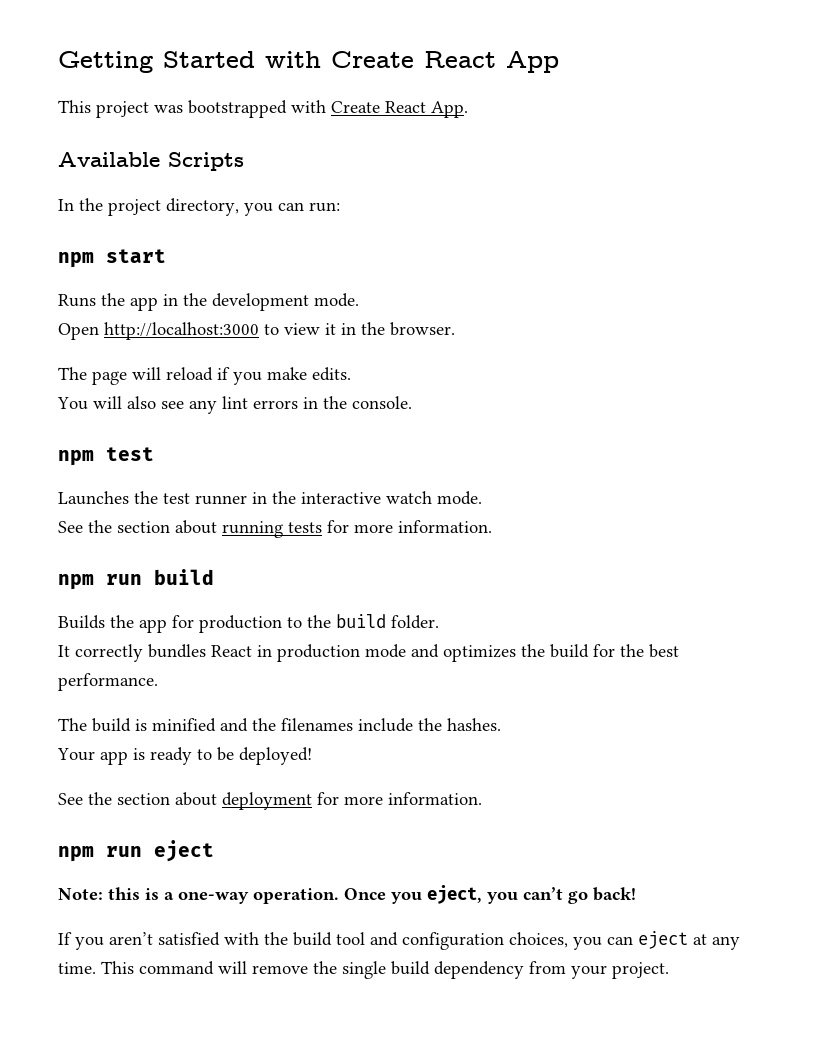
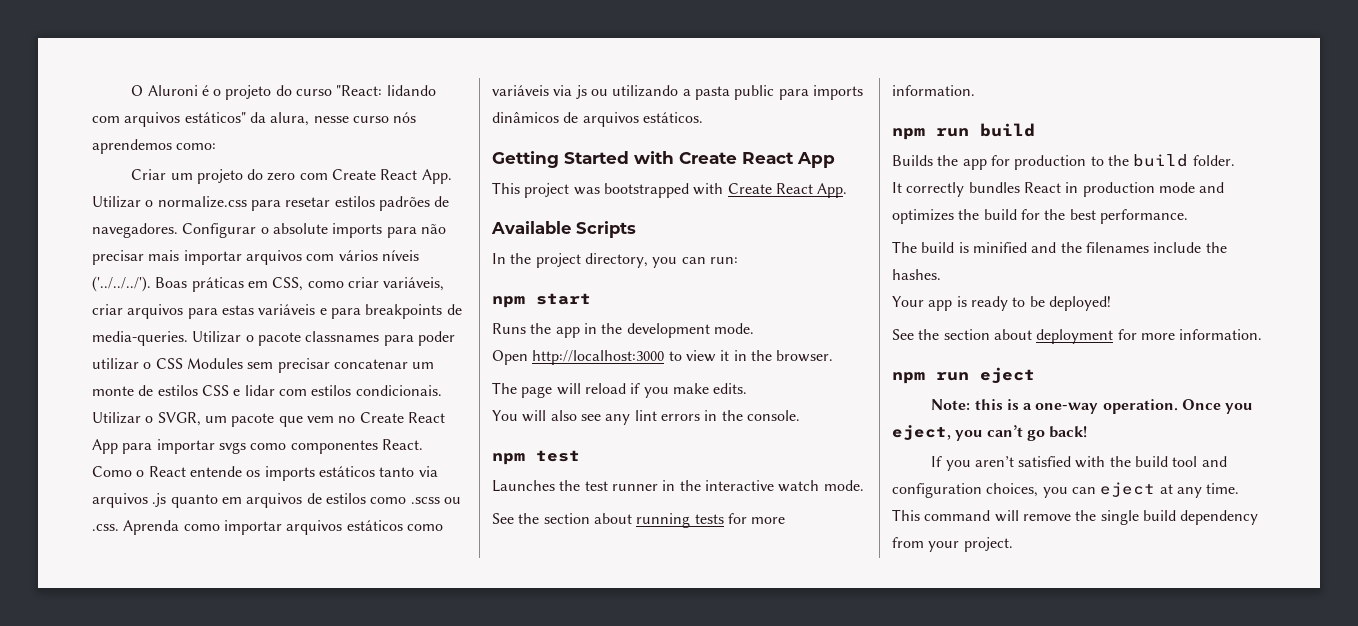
(58, 62) none -> [131,85,436,100] [92,112,417,127] [92,139,217,154] [131,169,452,184] [92,196,450,211] [92,223,446,238] [92,250,419,265] [92,276,445,292] [92,304,462,319] [92,331,455,346] [92,358,435,373] [92,385,442,396] [92,412,445,427] [92,439,423,454] [92,466,438,481] [92,493,461,508] [92,520,443,535] [492,85,863,100] [492,112,703,127] O Aluroni é o projeto do curso "React: lidando com arquivos estáticos" da alura, nesse curso nós aprendemos como: // Criar um projeto do zero com Create React App. Utilizar o normalize.css para resetar estilos padrões de navegadores. Configurar o absolute imports para não precisar mais importar arquivos com vários níveis ('../../../'). Boas práticas em CSS, como criar variáveis, criar arquivos para estas variáveis e para breakpoints de media-queries. Utilizar o pacote classnames para poder utilizar o CSS Modules sem precisar concatenar um monte de estilos CSS e lidar com estilos condicionais. Utilizar o SVGR, um pacote que vem no Create React App para importar svgs como componentes React. Como o React entende os imports estáticos tanto via arquivos .js quanto em arquivos de estilos como .scss ou .css. Aprenda como importar arquivos estáticos como variáveis via js ou utilizando a pasta public para imports dinâmicos de arquivos estáticos. //

